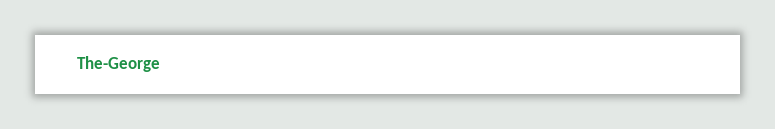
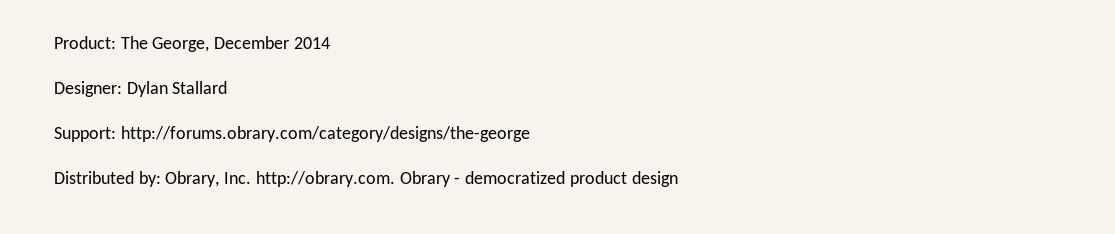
[77,56,160,72] The-George -> [54,36,330,52] [54,81,228,97] [54,126,530,142] [54,171,678,187] Product: The George, December 2014 // Designer: Dylan Stallard // Support: http://forums.obrary.com/category/designs/the-george // Distributed by: Obrary, Inc. http://obrary.com. Obrary - democratized product design

